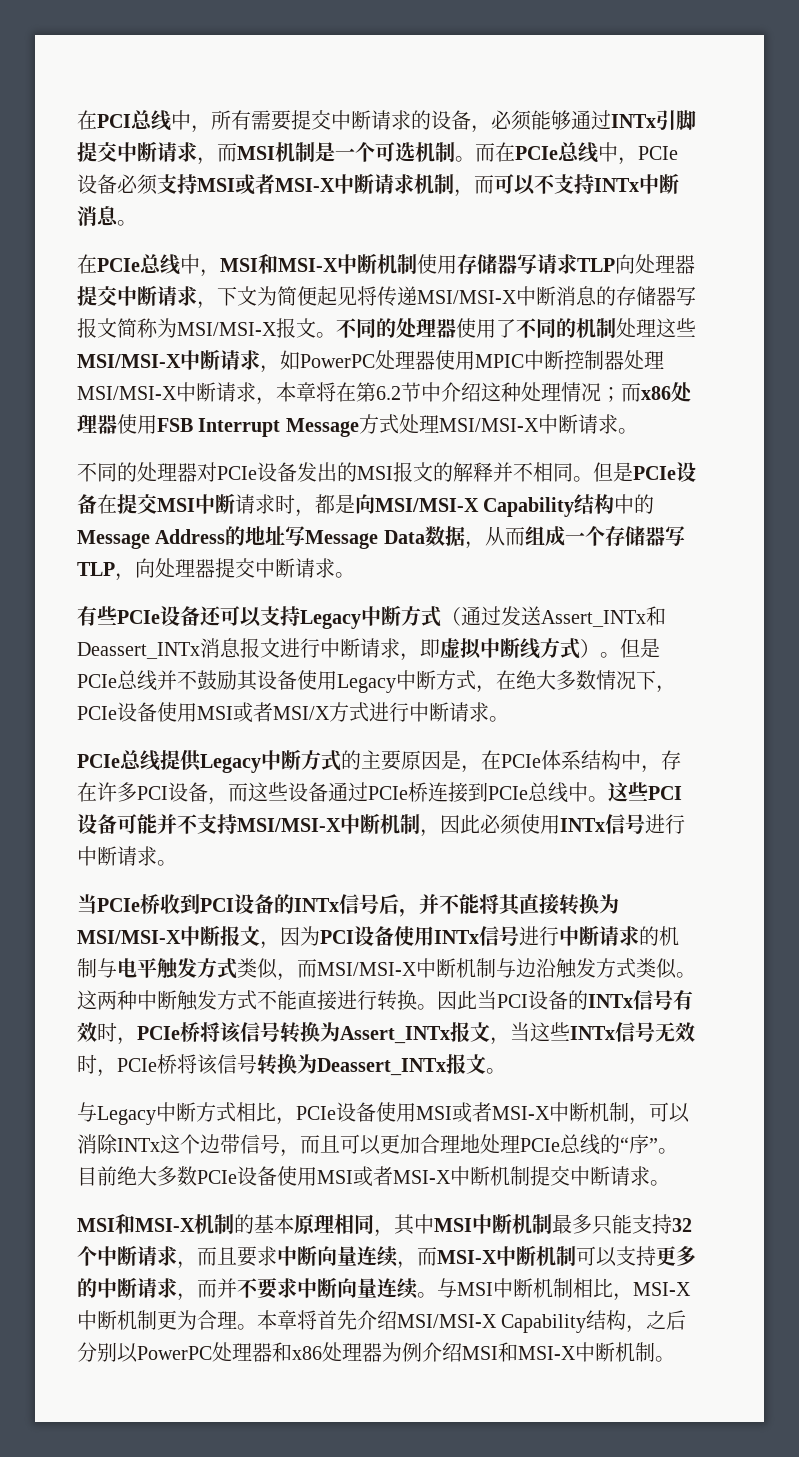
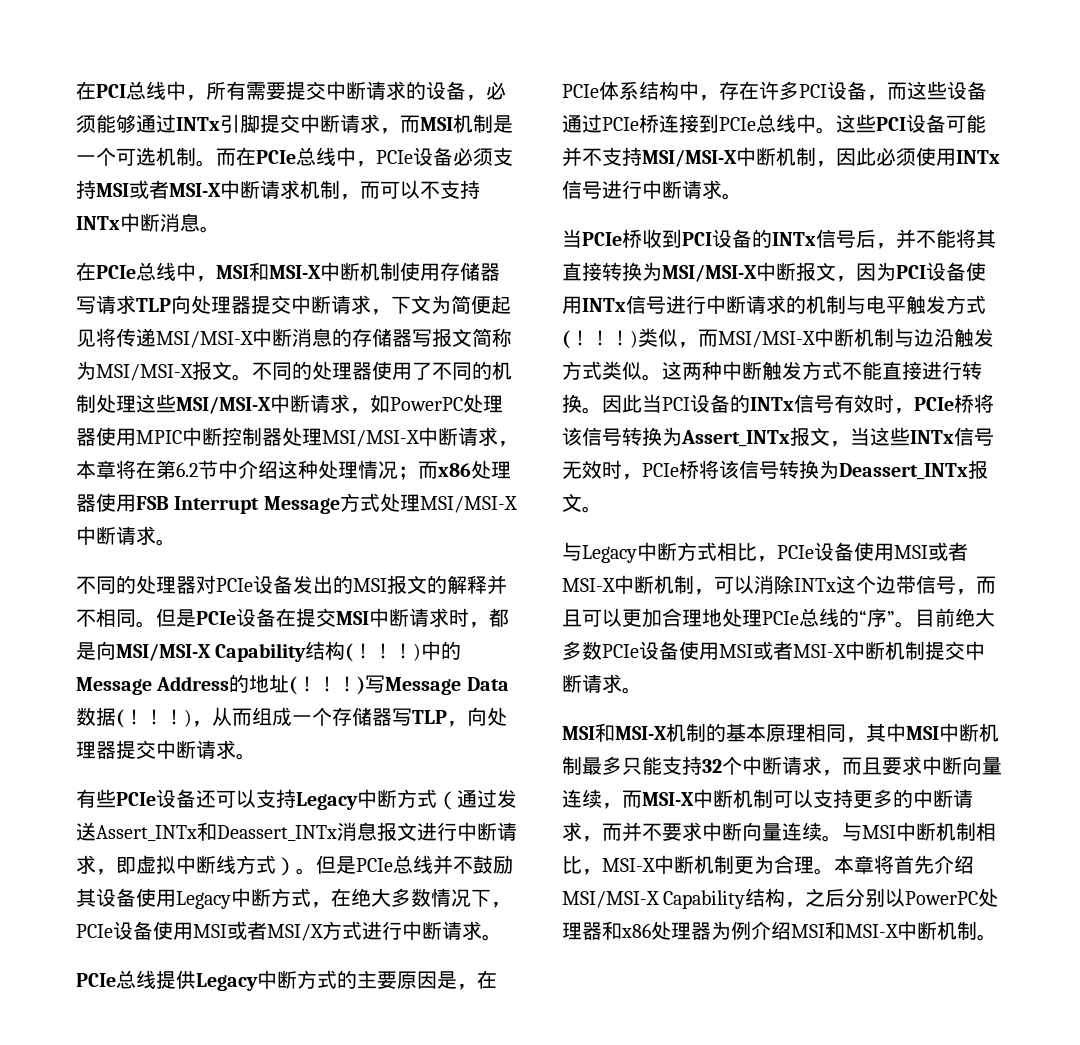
(615, 504) none -> [345,643,422,662] (！！！)
[285,526,465,549] 写Message Data数据 -> [289,675,509,695] [76,707,192,728] (！！！)写Message Data数据(！！！)
(237, 968) none -> [562,330,638,349] (！！！)

